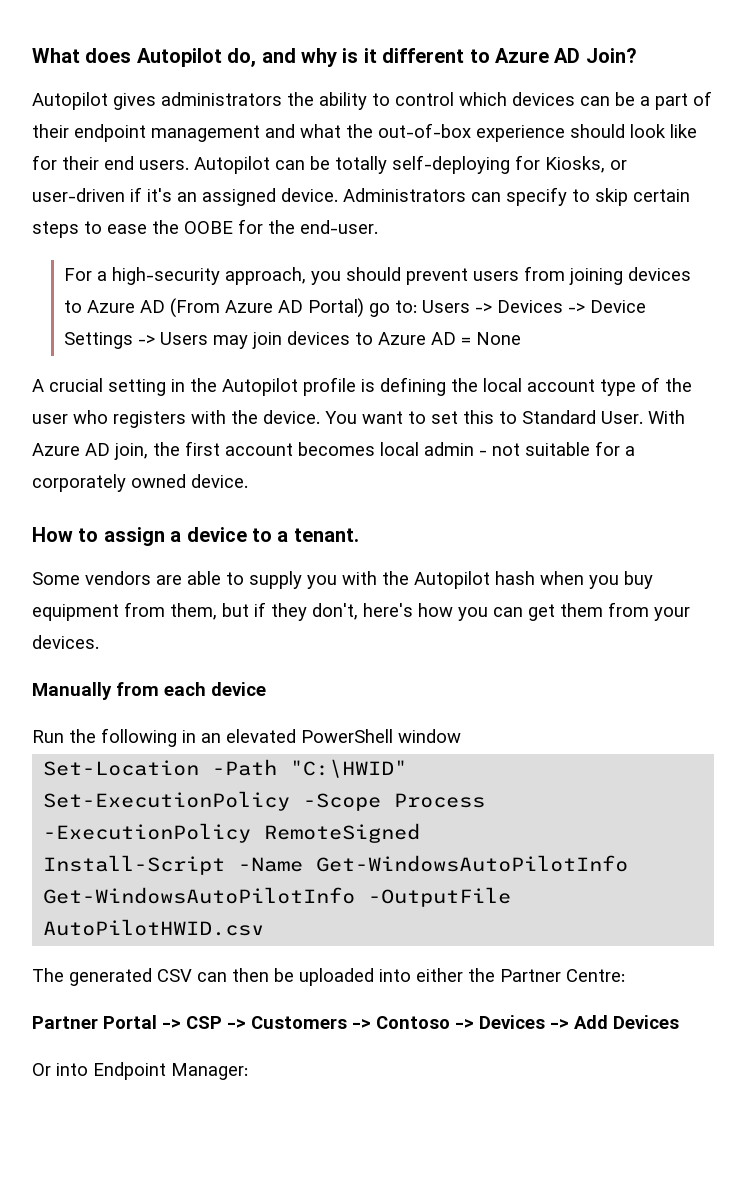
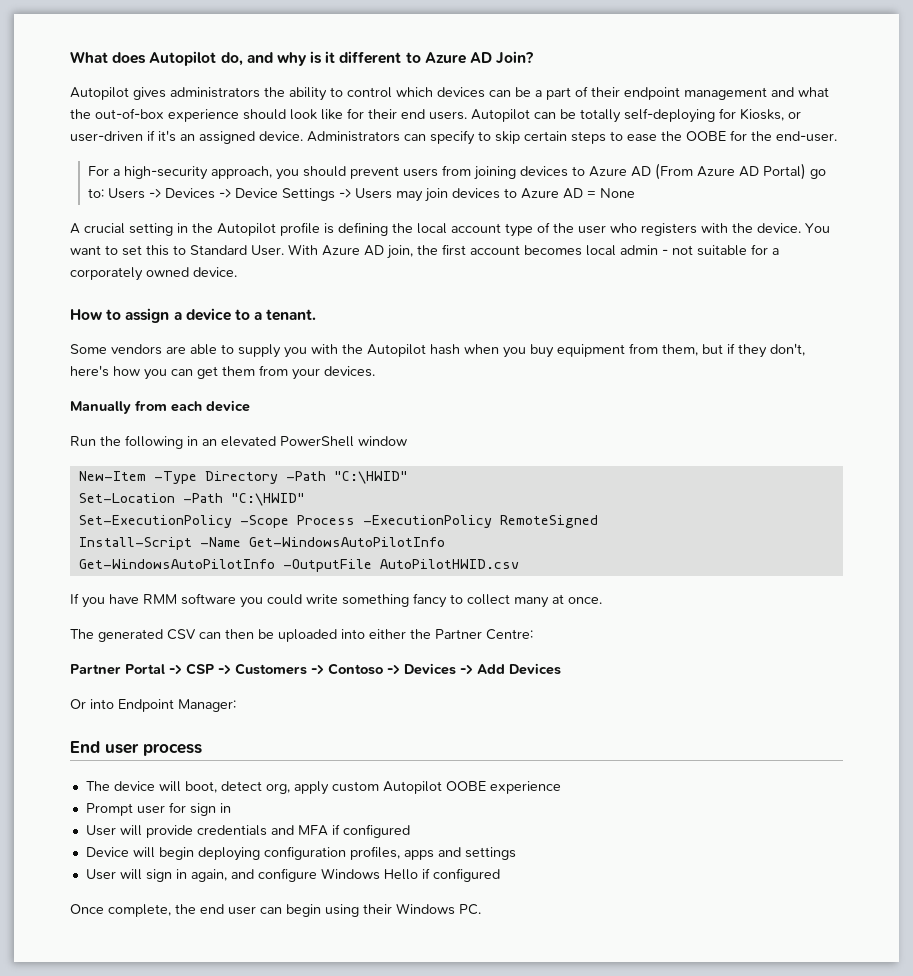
(461, 736) none -> [78,471,408,484] // New-Item -Type Directory -Path "C:\HWID"
(265, 927) none -> [70,593,602,608] // If you have RMM software you could write something fancy to collect many at once.
(248, 1071) none -> [70,741,202,756] [85,781,561,795] [85,802,231,816] [85,824,410,838] [85,846,516,861] [85,868,500,882] [70,903,481,917] // End user process // The device will boot, detect org, apply custom Autopilot OOBE experience // Prompt user for sign in // User will provide credentials and MFA if configured // Device will begin deploying configuration profiles, apps and settings // User will sign in again, and configure Windows Hello if configured // Once complete, the end user can begin using their Windows PC.

